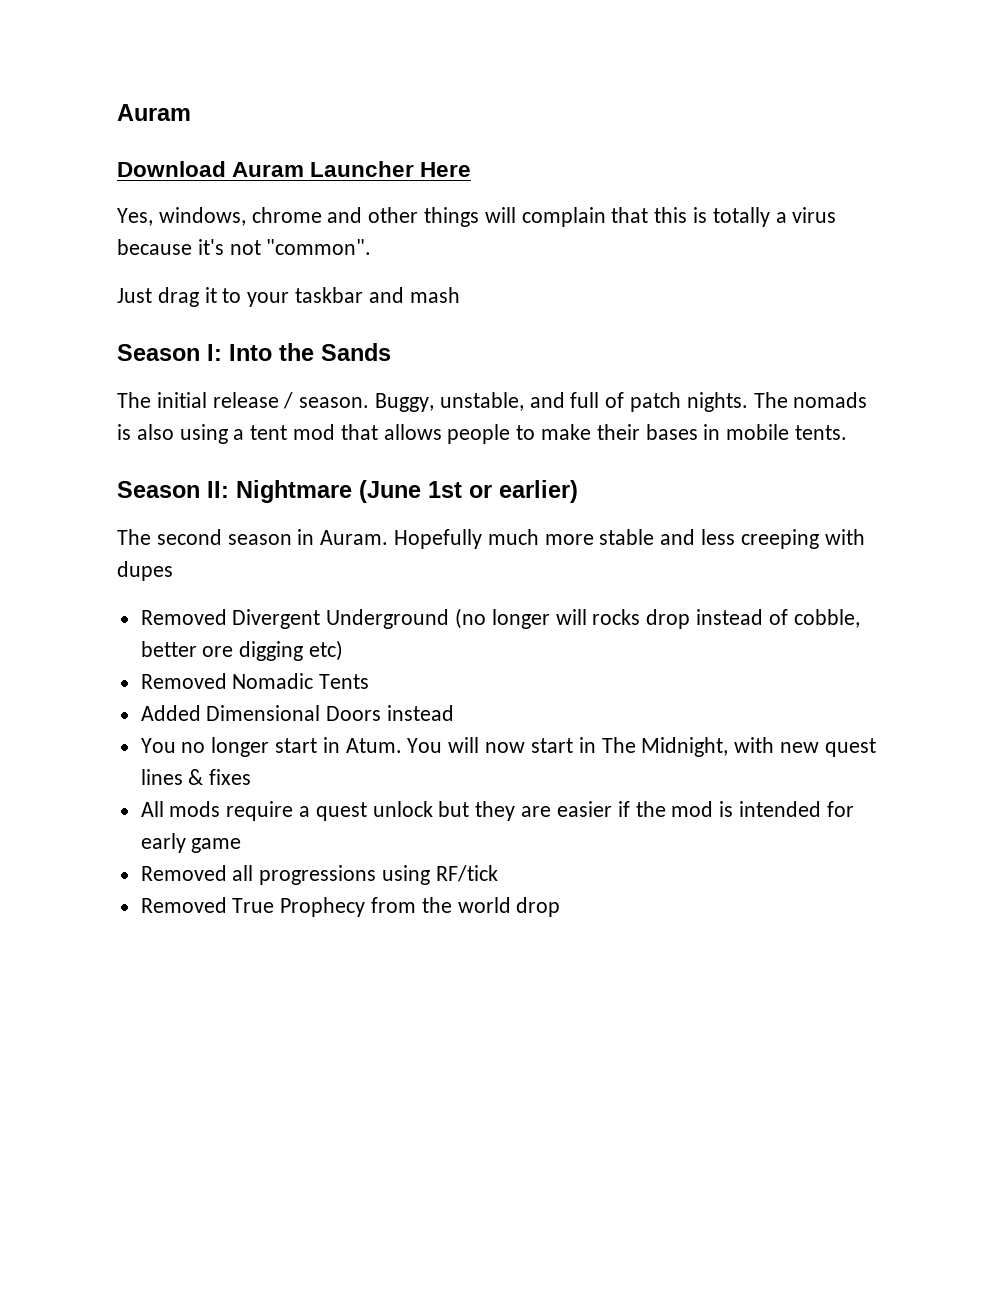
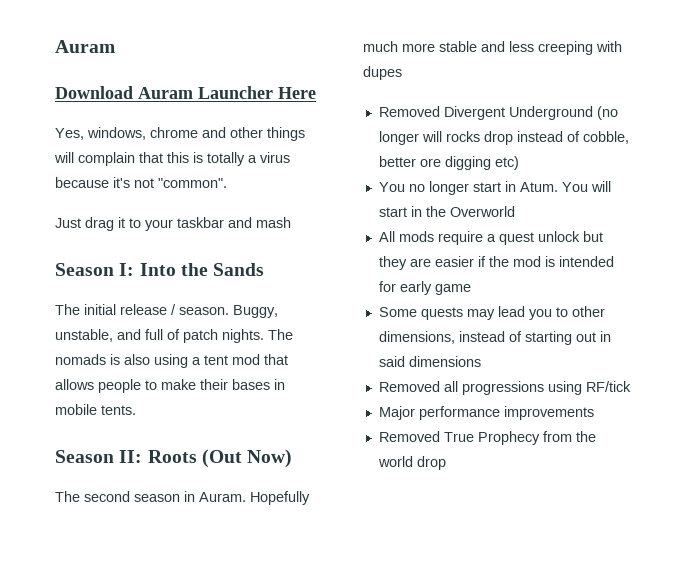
[236,480,578,503] Nightmare (June 1st or earlier) -> [147,449,293,468] Roots (Out Now)
[140,673,370,689] [140,705,455,721] // Removed Nomadic Tents // Added Dimensional Doors instead -> (519, 163) none
[485,737,876,757] [140,769,252,785] now start in The Midnight, with new quest lines & fixes -> [378,206,515,217] start in the Overworld
(242, 845) none -> [378,306,605,320] [378,331,611,345] [378,356,481,367] // Some quests may lead you to other dimensions, instead of starting out in said dimensions
(498, 873) none -> [378,406,594,420] // Major performance improvements

